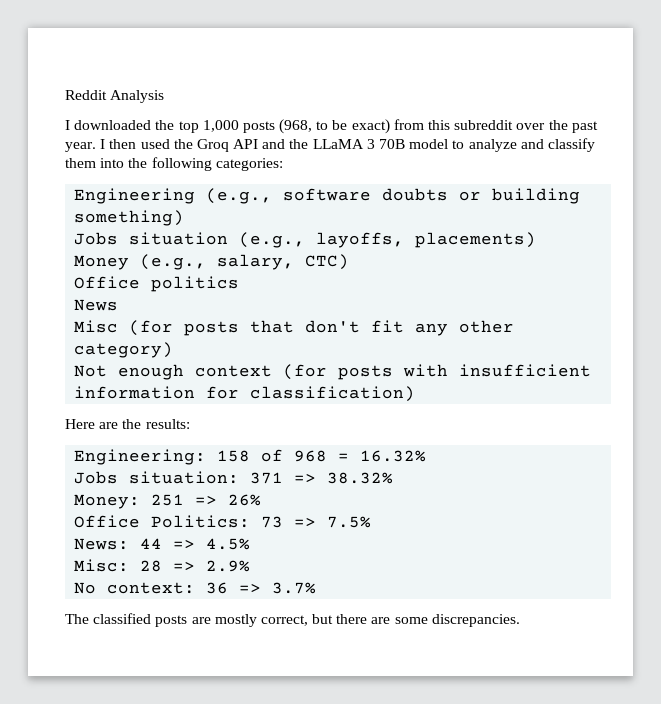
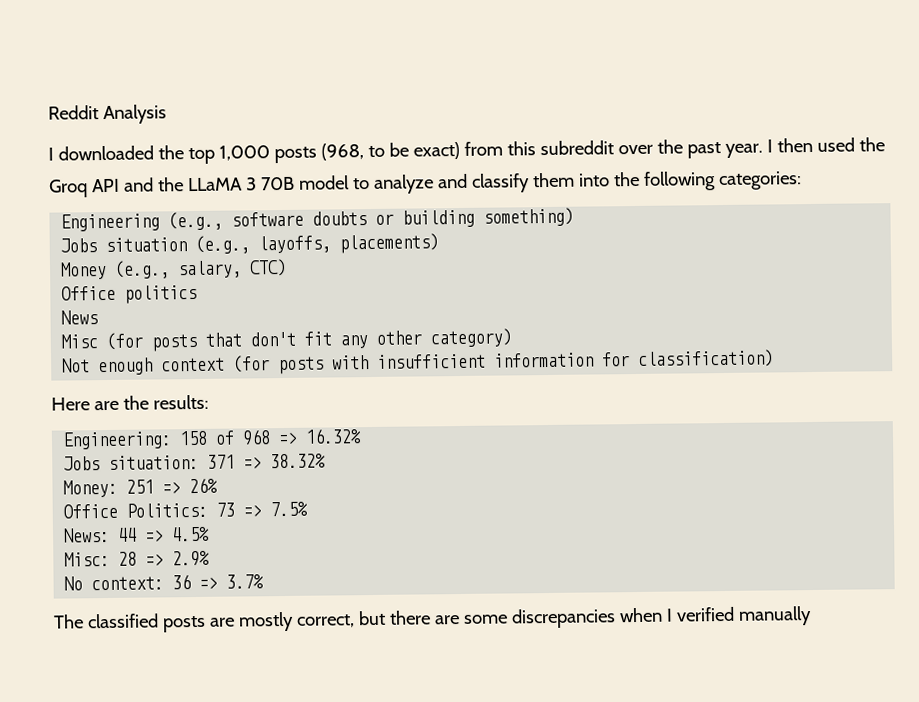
[338,453,350,461] = -> [278,431,299,445] =>
[431,614,520,627] discrepancies. -> [510,606,812,629] discrepancies when I verified manually

